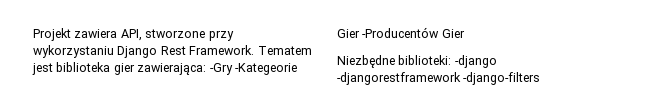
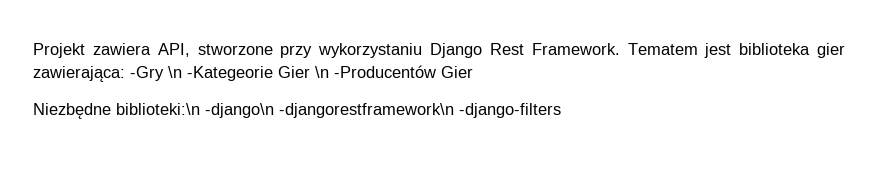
(233, 69) none -> [168,66,182,78] \n
(360, 33) none -> [315,66,329,78] \n
[398,55,497,68] [337,72,461,85] biblioteki: -django -djangorestframework -> [116,103,454,118] biblioteki:\n -django\n -djangorestframework\n

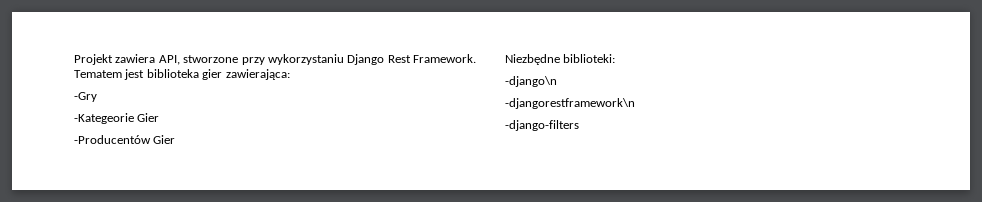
(125, 74) none -> (290, 74) //
[168,66,182,78] \n -> (97, 97) //
[315,66,329,78] \n -> (160, 117) //
[116,103,200,115] biblioteki:\n -> [563,54,616,63] biblioteki: //
(274, 110) none -> (557, 81) //
(454, 110) none -> (635, 103) //

